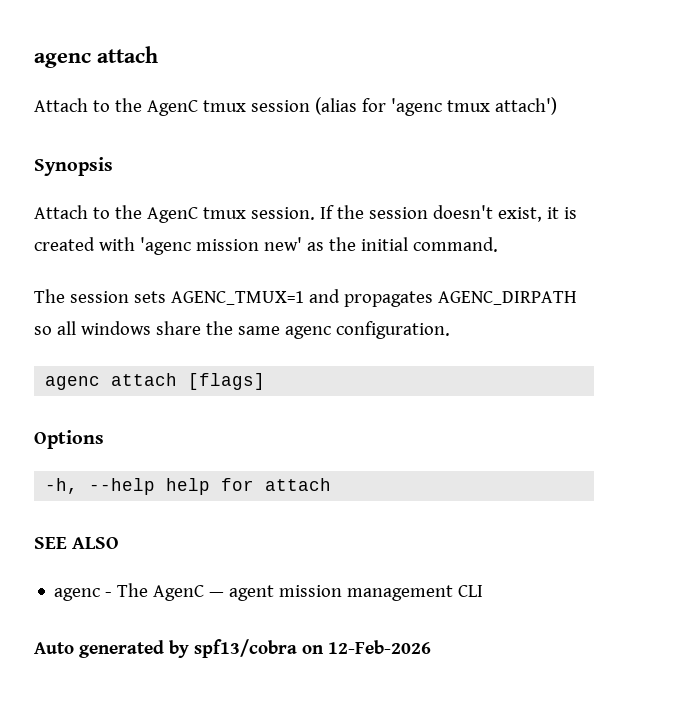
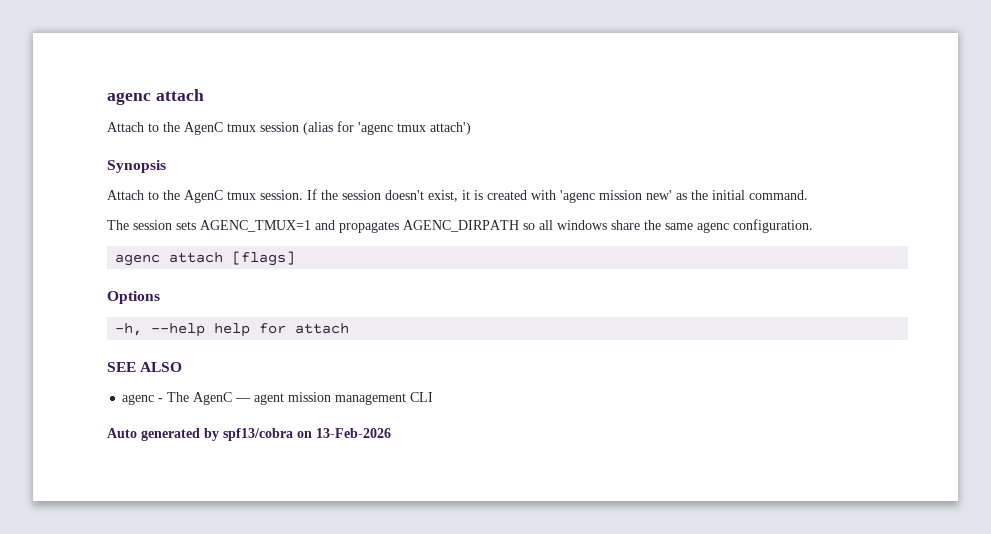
[328,640,431,654] 12-Feb-2026 -> [316,428,391,438] 13-Feb-2026

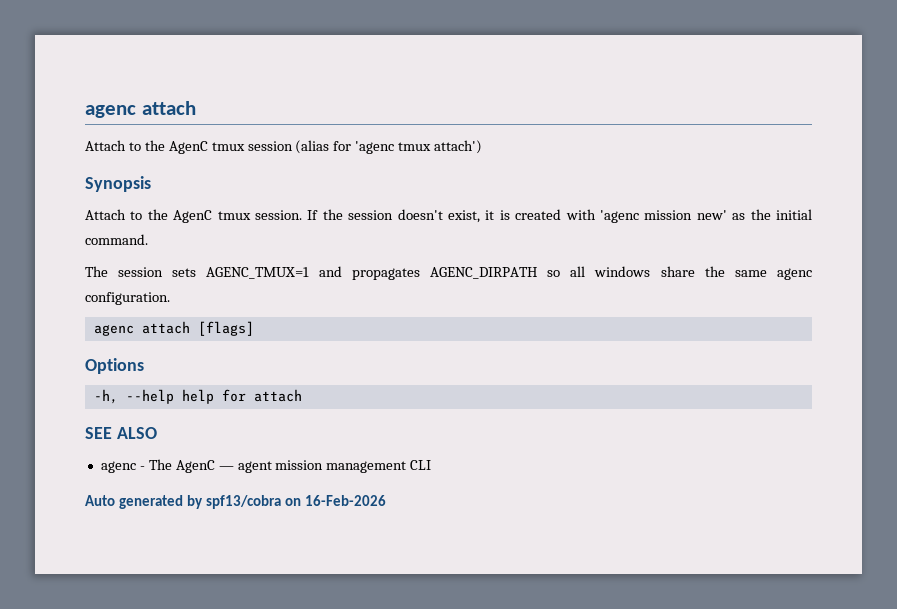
[316,428,391,438] 13-Feb-2026 -> [305,495,387,506] 16-Feb-2026

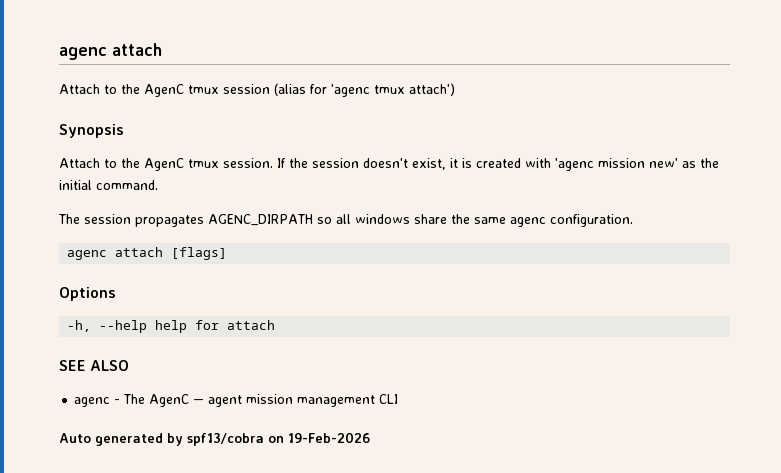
[172,266,342,279] sets AGENC_TMUX=1 and -> (131, 219) none
[305,495,387,506] 16-Feb-2026 -> [288,432,370,443] 19-Feb-2026

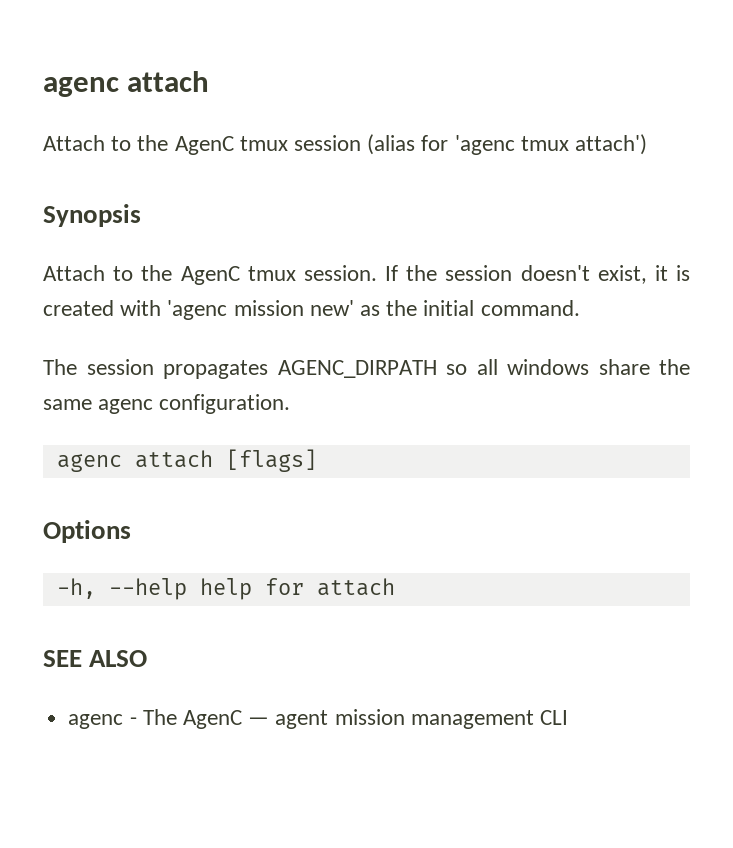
[59,432,370,446] // Auto generated by spf13/cobra on 19-Feb-2026 -> (568, 717) none

